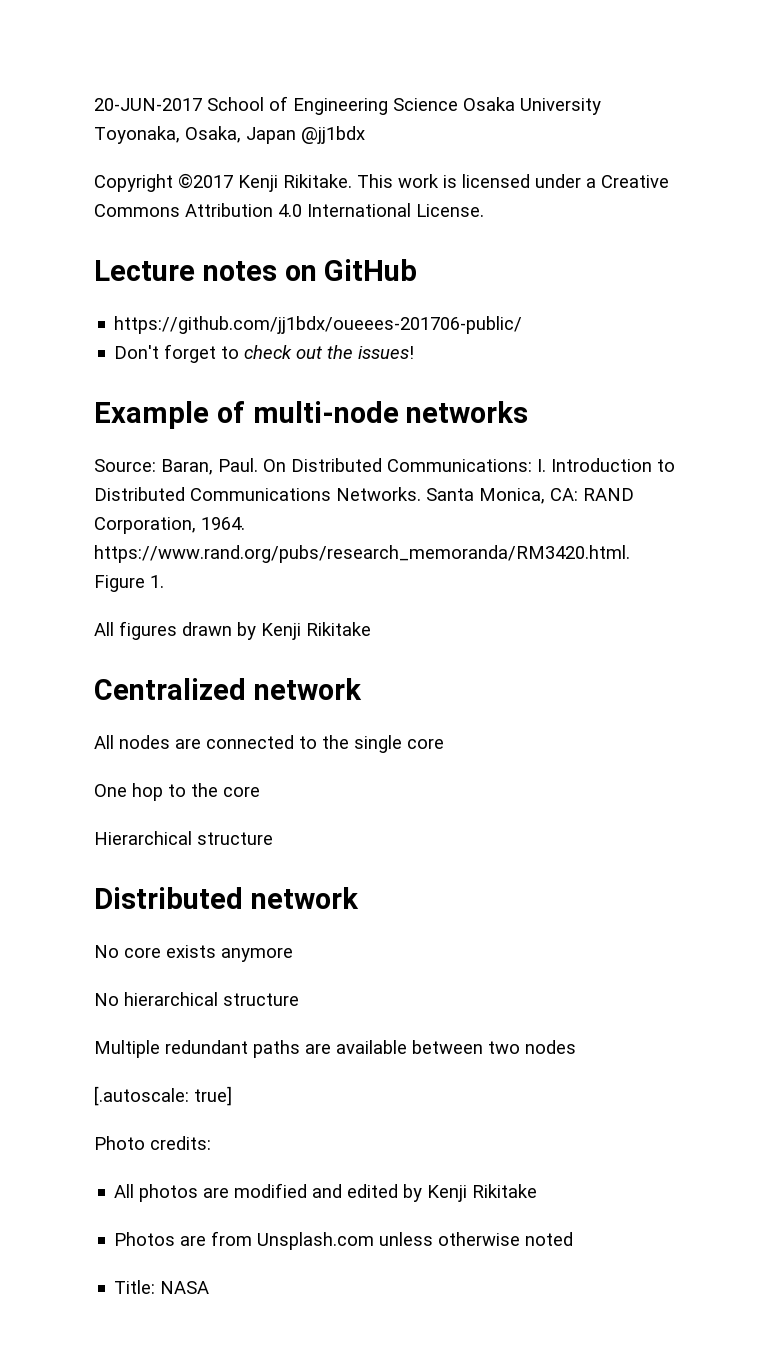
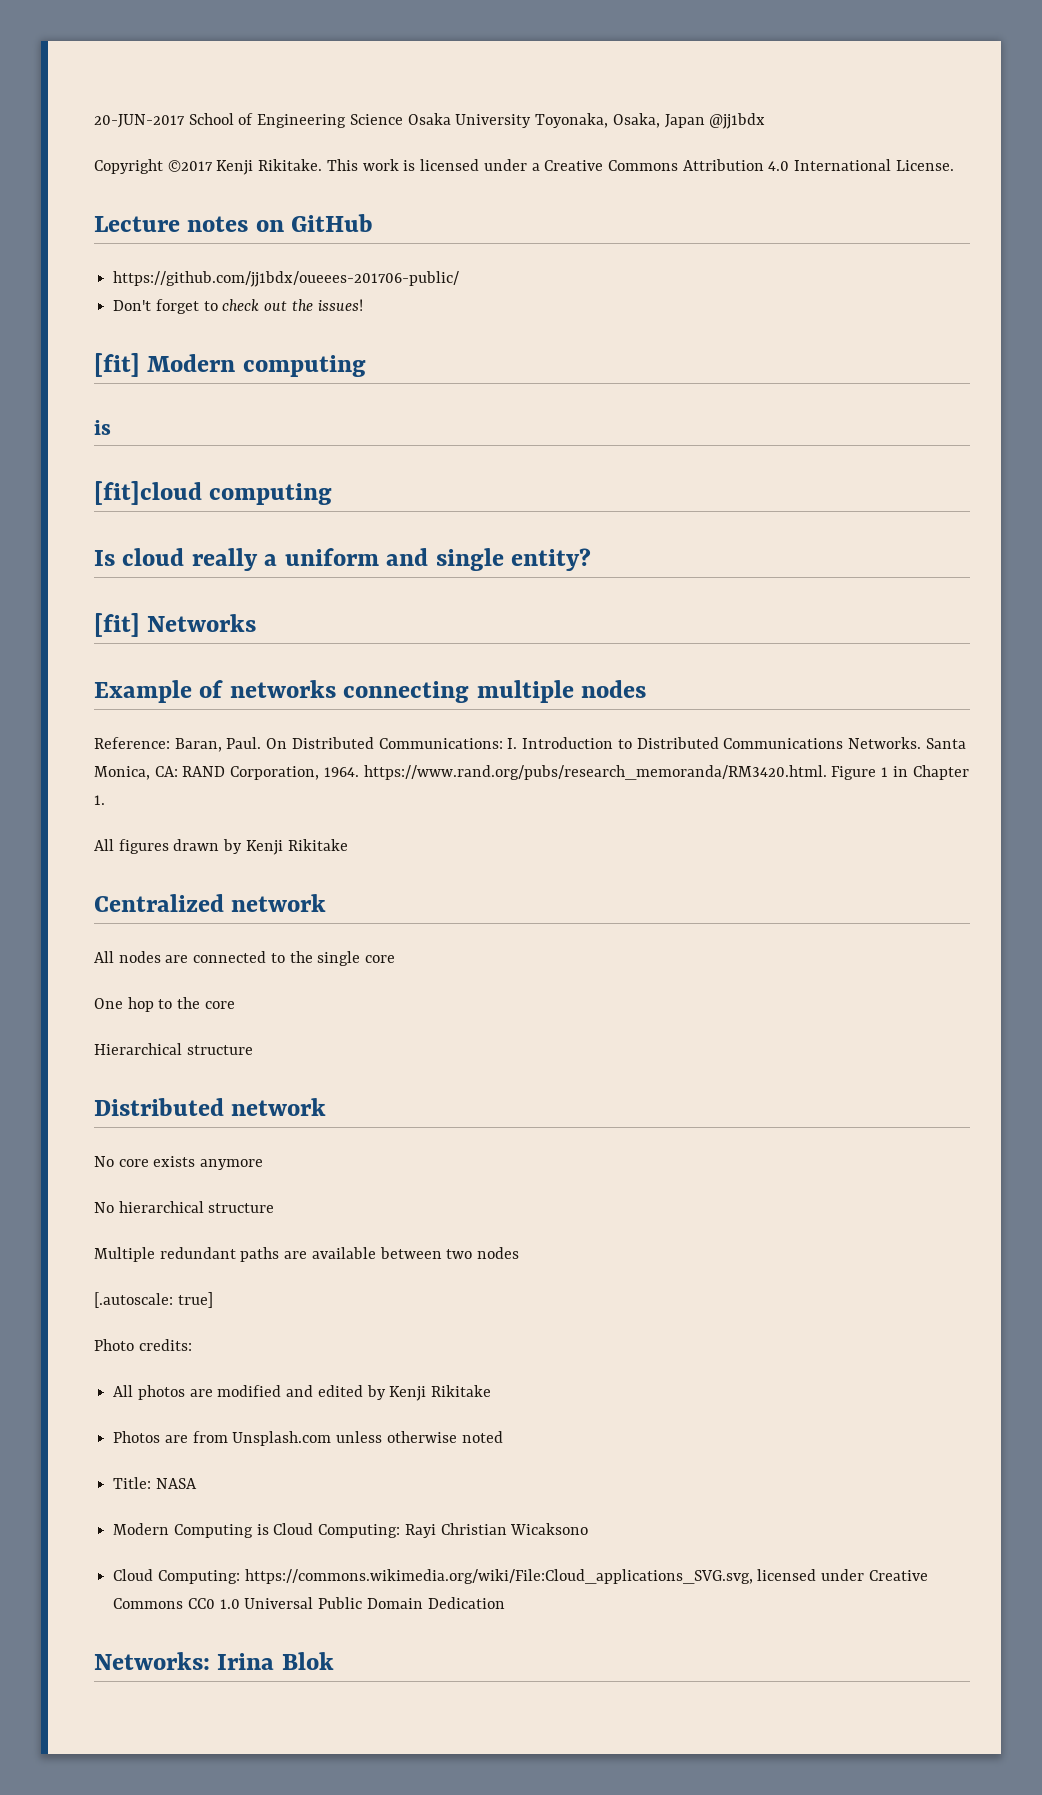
(415, 352) none -> [94,353,366,377] [94,420,111,435] [94,481,333,505] [94,548,591,571] [94,613,257,637] // [fit] Modern computing // is // [fit]cloud computing // Is cloud really a uniform and single entity? // [fit] Networks
[252,401,399,423] multi-node -> (224, 689) none
[94,459,156,472] // Source: -> [343,680,647,703] [94,737,170,749] connecting multiple nodes // Reference:
(145, 583) none -> [881,765,969,780] 1 in Chapter
(210, 1287) none -> [113,1523,589,1538] [113,1569,928,1584] [113,1597,505,1609] [94,1652,334,1670] // Modern Computing is Cloud Computing: Rayi Christian Wicaksono // Cloud Computing: https://commons.wikimedia.org/wiki/File:Cloud_applications_SVG.svg, licensed under Creative Commons CC0 1.0 Universal Public Domain Dedication // Networks: Irina Blok

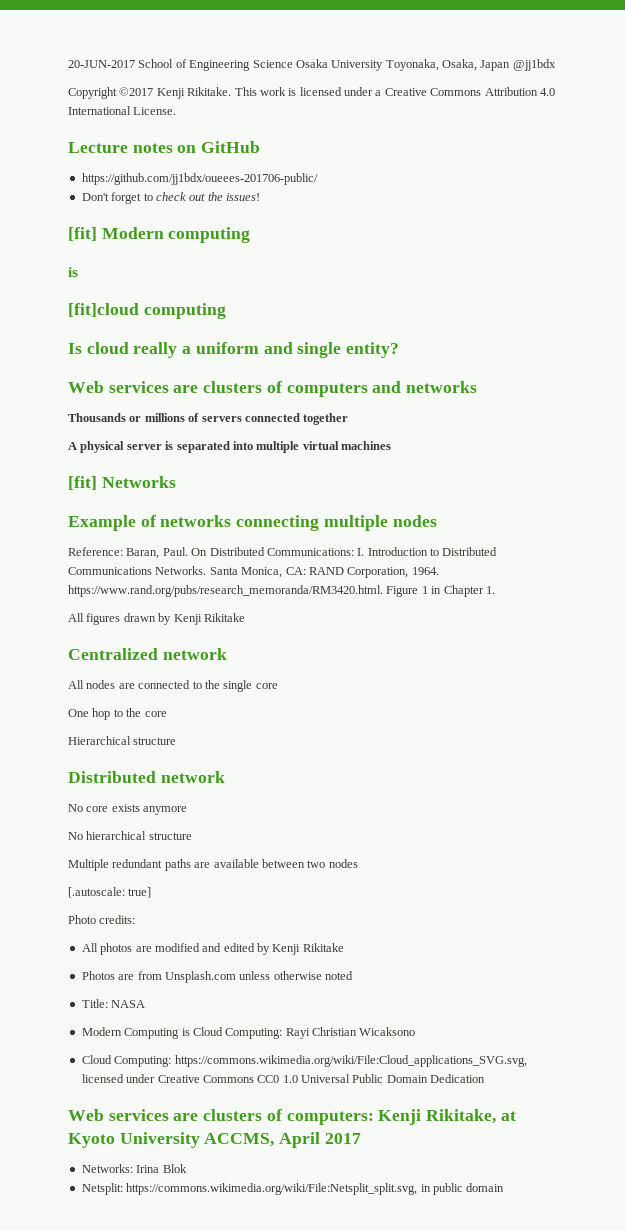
(591, 559) none -> [68,381,478,397] [68,413,349,425] [68,441,391,453] // Web services are clusters of computers and networks // Thousands or millions of servers connected together // A physical server is separated into multiple virtual machines
[94,1652,334,1670] Networks: Irina Blok -> [68,1109,516,1125] [68,1132,361,1148] [81,1164,187,1173] [81,1183,505,1195] Web services are clusters of computers: Kenji Rikitake, at Kyoto University ACCMS, April 2017 // Networks: Irina Blok // Netsplit: https://commons.wikimedia.org/wiki/File:Netsplit_split.svg, in public domain

